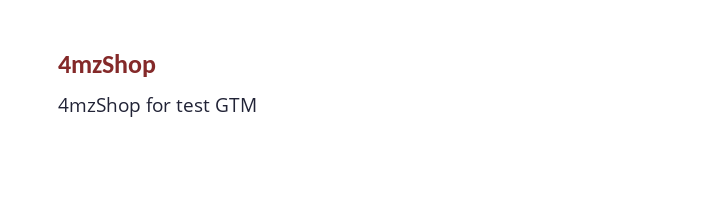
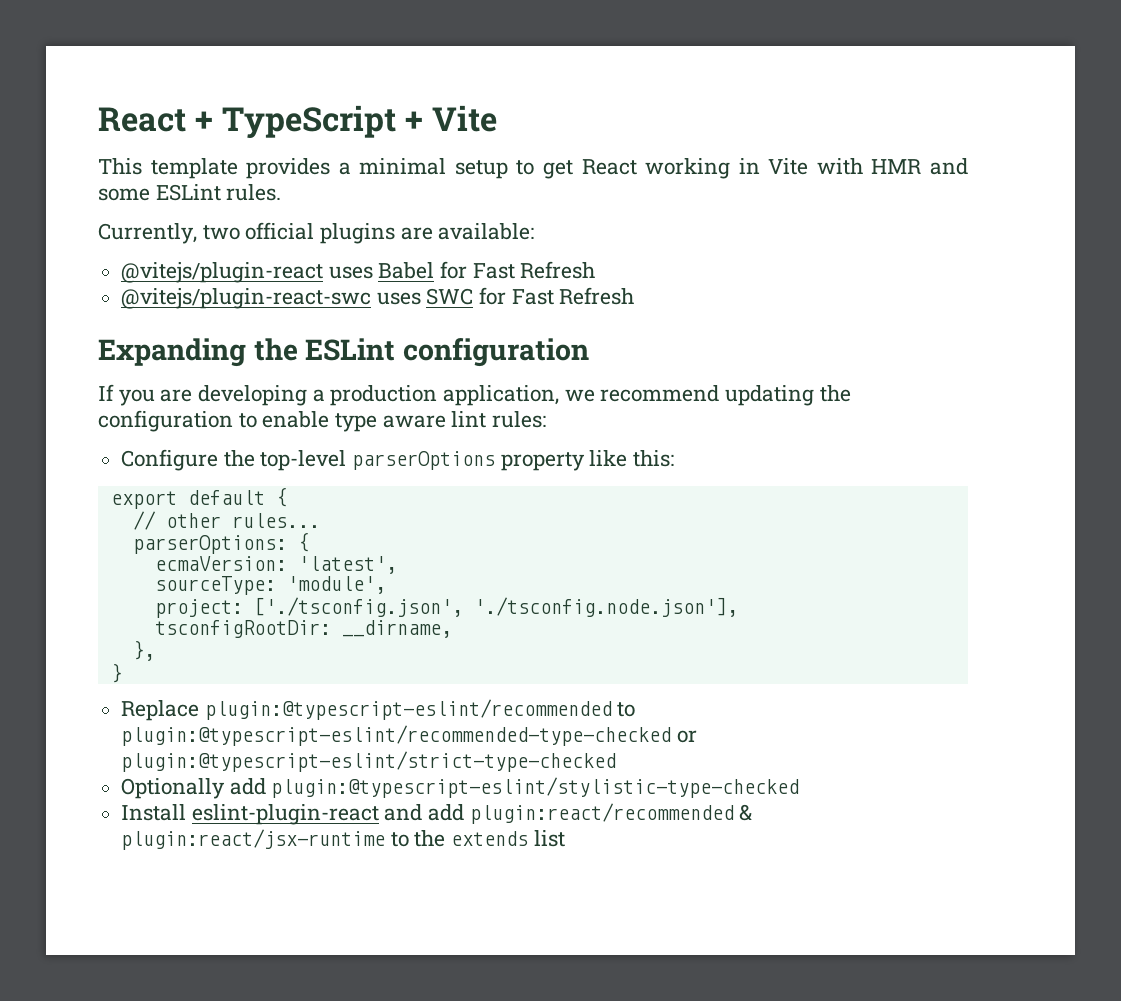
[58,54,156,77] [58,97,257,117] 4mzShop // 4mzShop for test GTM -> [98,105,497,139] [98,158,968,179] [98,184,282,201] [98,222,535,244] [121,261,596,283] [121,287,635,309] [98,338,590,367] [98,384,851,406] [98,410,547,432] [121,449,675,471] [110,487,287,509] [132,511,320,530] [132,532,309,554] [154,556,397,574] [154,576,386,595] [154,597,738,618] [154,620,452,638] [132,640,155,661] [110,663,122,683] [121,699,636,721] [121,725,697,746] [121,751,617,772] [121,777,800,799] [121,803,753,825] [121,829,565,850] React + TypeScript + Vite // This template provides a minimal setup to get React working in Vite with HMR and some ESLint rules. // Currently, two official plugins are available: // @vitejs/plugin-react uses Babel for Fast Refresh // @vitejs/plugin-react-swc uses SWC for Fast Refresh // Expanding the ESLint configuration // If you are developing a production application, we recommend updating the configuration to enable type aware lint rules: // Configure the top-level parserOptions property like this: // export default { // // other rules... // parserOptions: { // ecmaVersion: 'latest', // sourceType: 'module', // project: ['./tsconfig.json', './tsconfig.node.json'], // tsconfigRootDir: __dirname, // }, // } // Replace plugin:@typescript-eslint/recommended to plugin:@typescript-eslint/recommended-type-checked or plugin:@typescript-eslint/strict-type-checked // Optionally add plugin:@typescript-eslint/stylistic-type-checked // Install eslint-plugin-react and add plugin:react/recommended & plugin:react/jsx-runtime to the extends list

